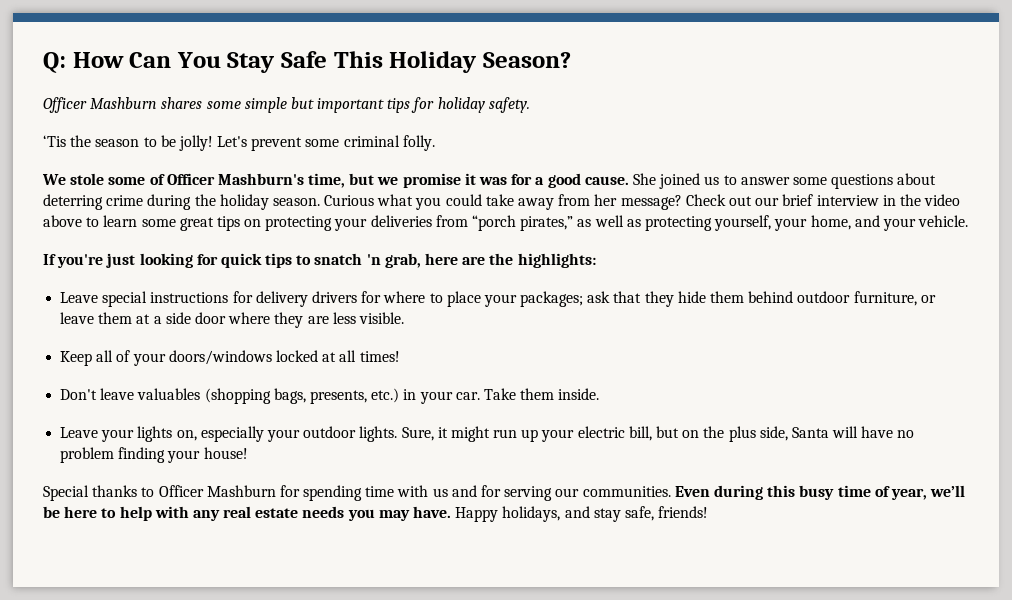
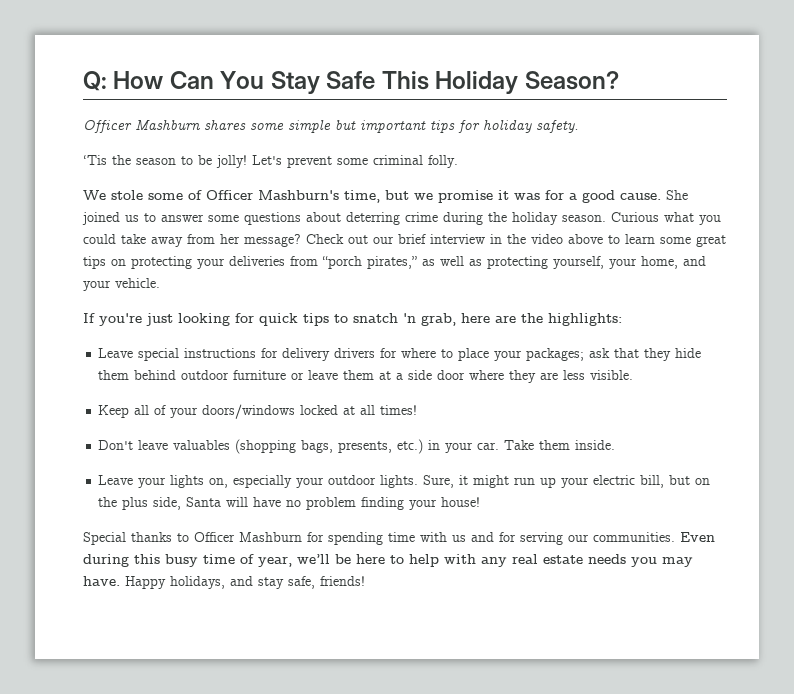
[853,291,917,306] furniture, -> [233,370,287,380] furniture

